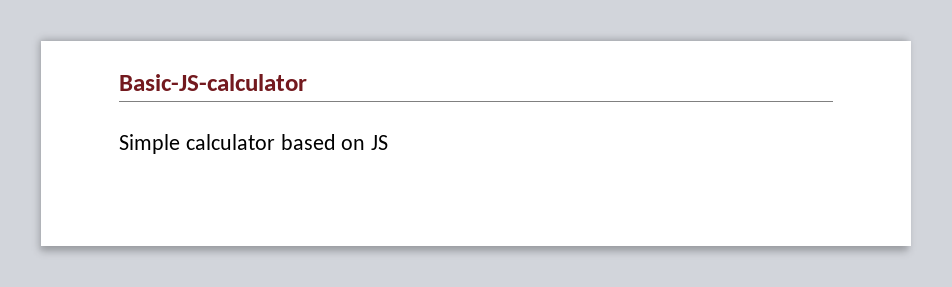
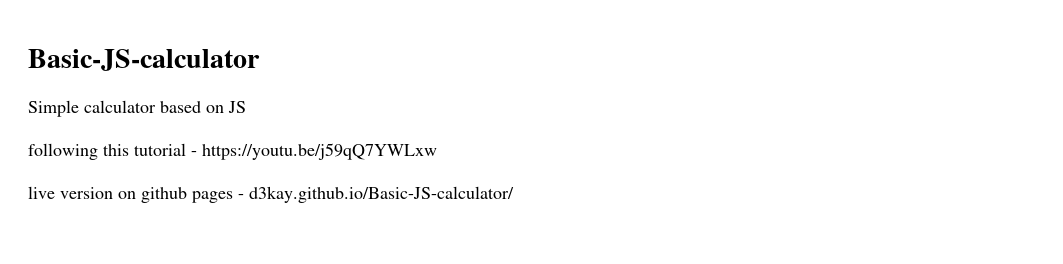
(389, 142) none -> [28,143,437,160] [28,186,514,203] // following this tutorial - https://youtu.be/j59qQ7YWLxw // live version on github pages - d3kay.github.io/Basic-JS-calculator/

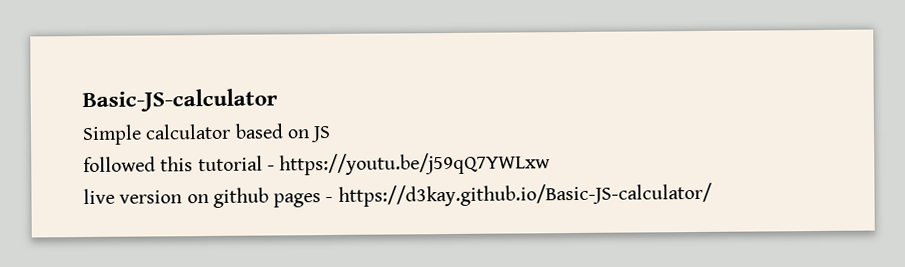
[28,143,98,160] following -> [83,156,156,173] followed
[249,186,514,203] d3kay.github.io/Basic-JS-calculator/ -> [337,182,712,207] https://d3kay.github.io/Basic-JS-calculator/

